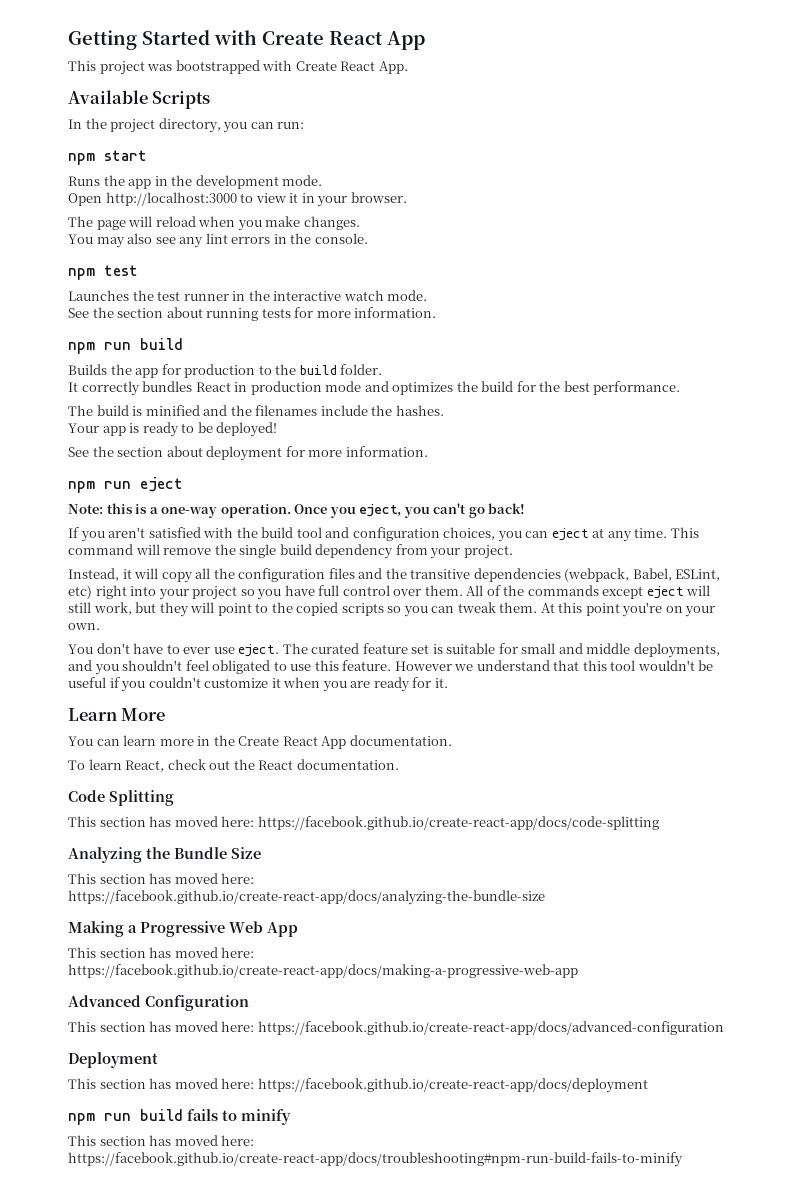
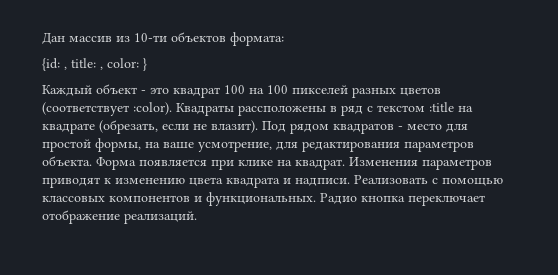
[68,30,425,50] [68,60,408,75] [68,90,211,109] [68,118,305,133] [68,150,147,165] [68,175,323,189] [68,192,407,207] [68,216,360,231] [68,233,368,248] [68,265,138,280] [68,290,428,301] [68,307,437,321] [68,338,183,354] [68,364,383,378] [68,381,681,396] [68,405,444,416] [68,422,278,437] [68,446,428,461] [68,477,183,493] [68,503,526,518] [68,527,699,542] [68,544,513,559] [68,568,721,583] [68,585,711,600] [68,602,716,617] [68,623,100,630] [68,643,720,658] [68,660,714,675] [68,677,448,692] [68,708,166,721] [68,735,452,749] [68,759,399,772] [68,790,174,806] [68,816,659,830] [68,847,261,863] [68,873,255,884] [68,890,545,905] [68,921,298,937] [68,947,255,958] [68,964,578,978] [68,995,249,1011] [68,1021,724,1035] [68,1052,158,1068] [68,1078,648,1093] [68,1109,291,1125] [68,1135,255,1146] [68,1152,683,1167] Getting Started with Create React App // This project was bootstrapped with Create React App. // Available Scripts // In the project directory, you can run: // npm start // Runs the app in the development mode. // Open http://localhost:3000 to view it in your browser. // The page will reload when you make changes. // You may also see any lint errors in the console. // npm test // Launches the test runner in the interactive watch mode. // See the section about running tests for more information. // npm run build // Builds the app for production to the build folder. // It correctly bundles React in production mode and optimizes the build for the best performance. // The build is minified and the filenames include the hashes. // Your app is ready to be deployed! // See the section about deployment for more information. // npm run eject // Note: this is a one-way operation. Once you eject, you can't go back! // If you aren't satisfied with the build tool and configuration choices, you can eject at any time. This command will remove the single build dependency from your project. // Instead, it will copy all the configuration files and the transitive dependencies (webpack, Babel, ESLint, etc) right into your project so you have full control over them. All of the commands except eject will still work, but they will point to the copied scripts so you can tweak them. At this point you're on your own. // You don't have to ever use eject. The curated feature set is suitable for small and middle deployments, and you shouldn't feel obligated to use this feature. However we understand that this tool wouldn't be useful if you couldn't customize it when you are ready for it. // Learn More // You can learn more in the Create React App documentation. // To learn React, check out the React documentation. // Code Splitting // This section has moved here: https://facebook.github.io/create-react-app/docs/code-splitting // Analyzing the Bundle Size // This section has moved here: https://facebook.github.io/create-react-app/docs/analyzing-the-bundle-size // Making a Progressive Web App // This section has moved here: https://facebook.github.io/create-react-app/docs/making-a-progressive-web-app // Advanced Configuration // This section has moved here: https://facebook.github.io/create-react-app/docs/advanced-configuration // Deployment // This section has moved here: https://facebook.github.io/create-react-app/docs/deployment // npm run build fails to minify // This section has moved here: https://facebook.github.io/create-react-app/docs/troubleshooting#npm-run-build-fails-to-minify -> [42,32,284,46] [42,58,147,71] [42,84,441,98] [42,102,473,116] [42,120,468,134] [42,138,474,152] [42,156,492,170] [42,175,503,188] [42,192,485,206] [42,210,197,224] Дан массив из 10-ти объектов формата: // {id: , title: , color: } // Каждый объект - это квадрат 100 на 100 пикселей разных цветов (соответствует :color). Квадраты рассположены в ряд с текстом :title на квадрате (обрезать, если не влазит). Под рядом квадратов - место для простой формы, на ваше усмотрение, для редактирования параметров объекта. Форма появляется при клике на квадрат. Изменения параметров приводят к изменению цвета квадрата и надписи. Реализовать с помощью классовых компонентов и функциональных. Радио кнопка переключает отображение реализаций.

